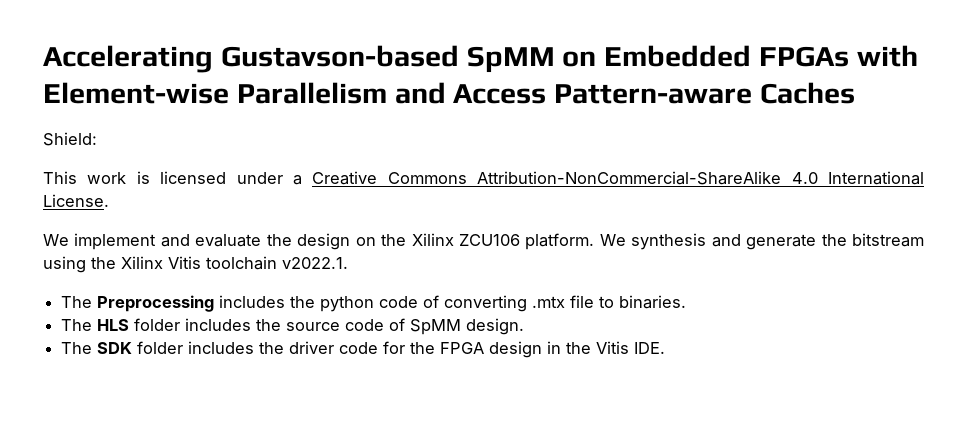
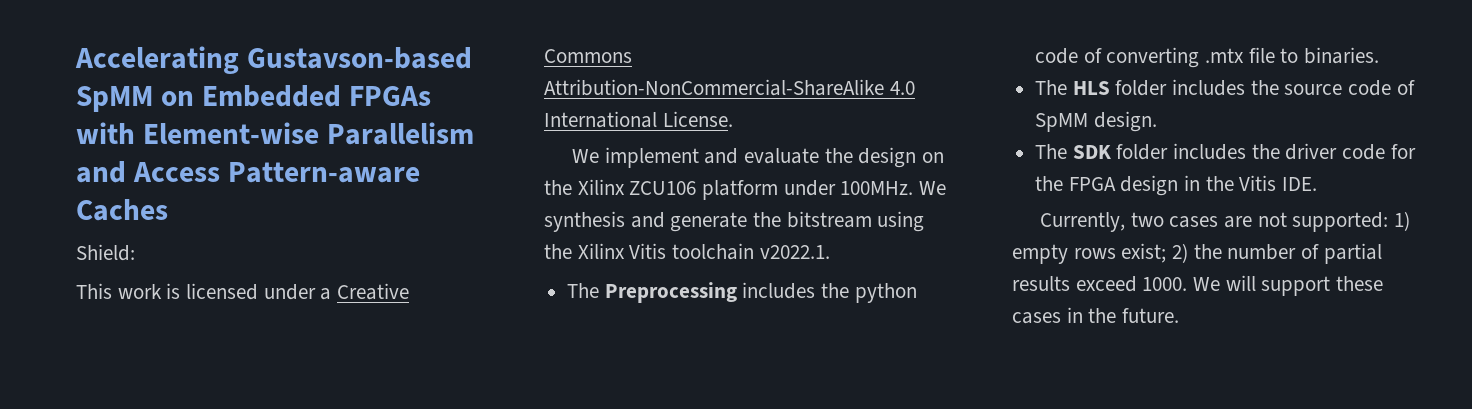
[525,233,595,250] platform. -> [702,180,914,200] platform under 100MHz.
(666, 348) none -> [1039,211,1410,232] [1012,243,1382,264] [1012,275,1384,296] [1012,307,1180,324] // Currently, two cases are not supported: 1) empty rows exist; 2) the number of partial results exceed 1000. We will support these cases in the future.

